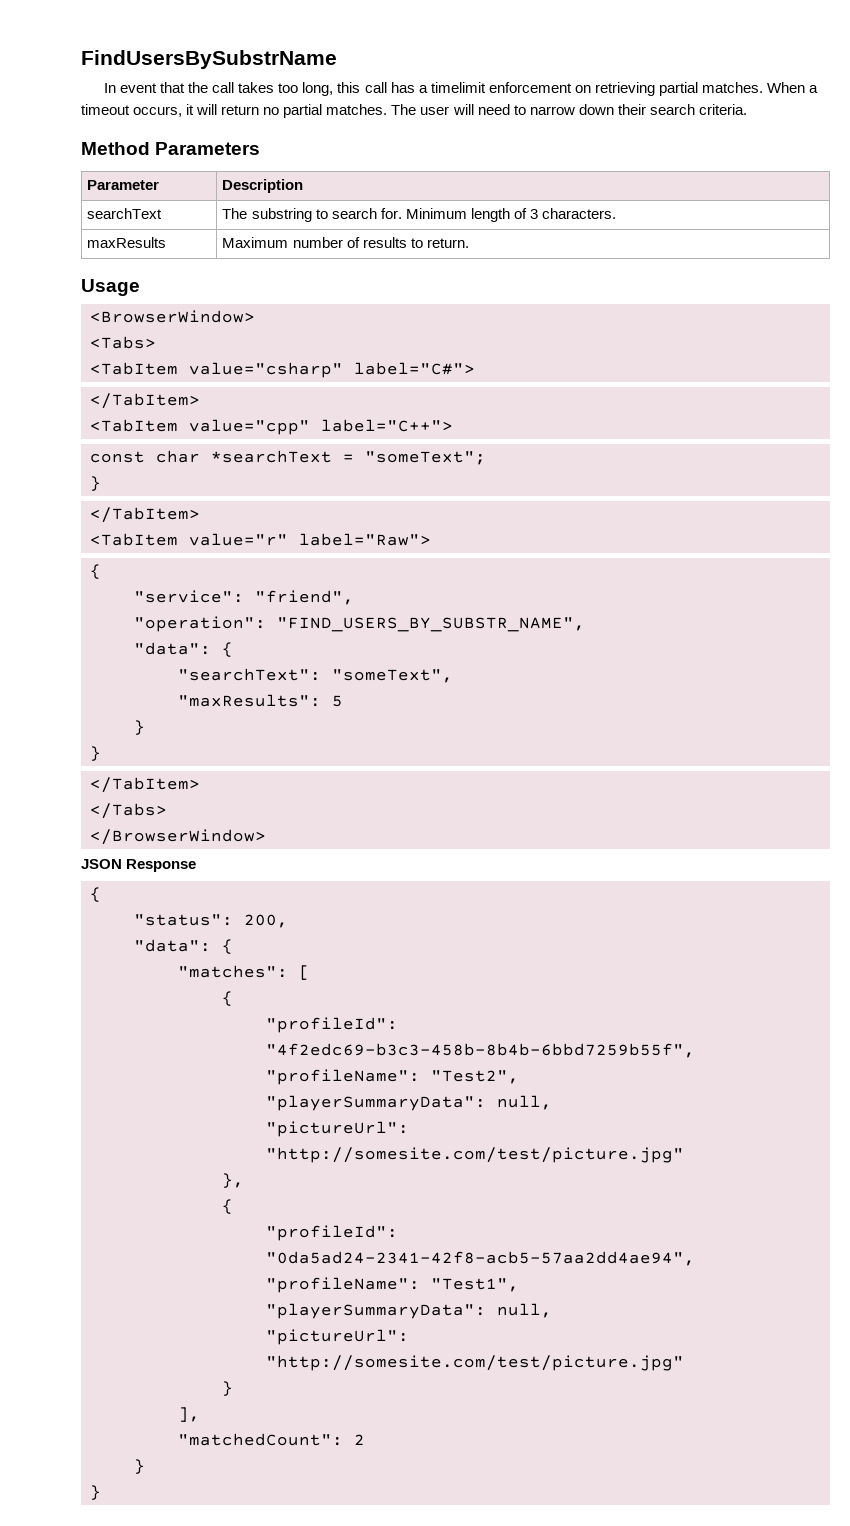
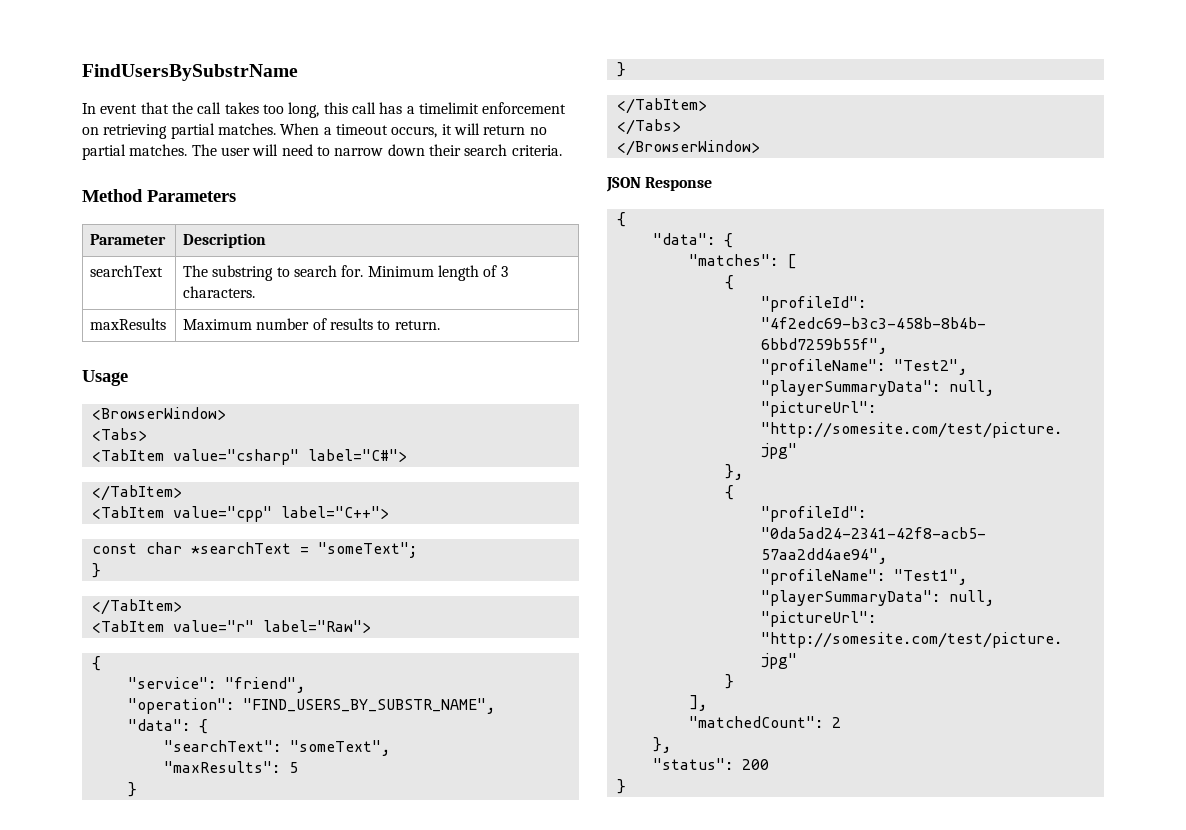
[134,914,288,928] // "status": 200, -> (626, 219) none
[134,1459,145,1474] } -> [652,737,671,753] [652,758,769,770] }, // "status": 200

